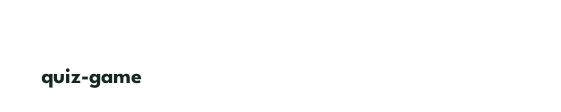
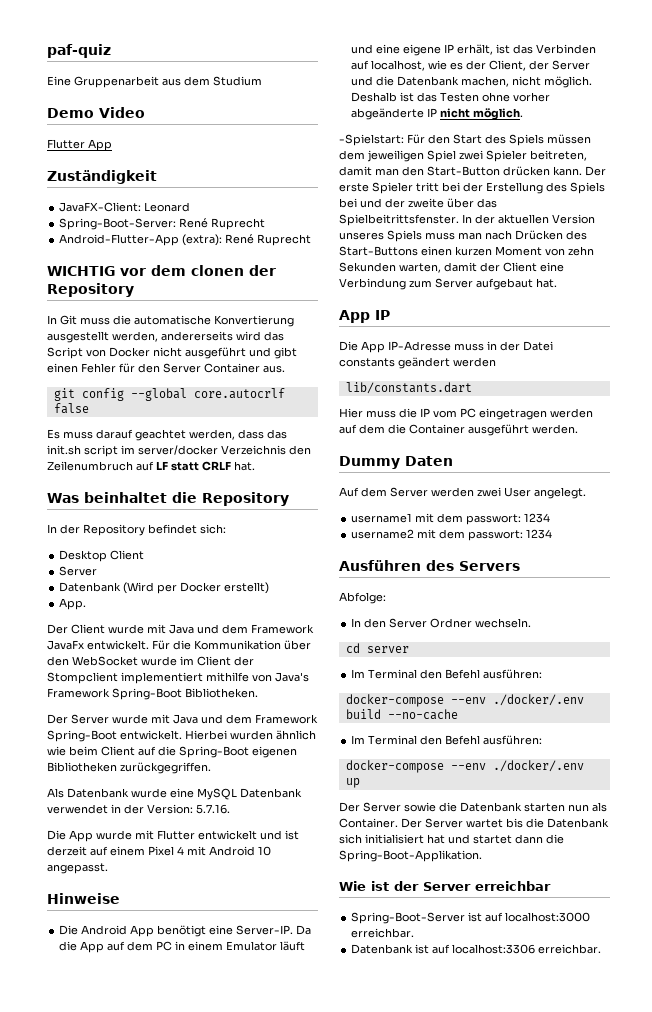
[41,68,142,88] quiz-game -> [47,44,111,58] [47,76,262,88] [47,107,145,118] [47,139,112,151] [47,170,157,184] [59,202,191,212] [59,218,266,230] [59,234,312,246] [47,265,276,276] [47,283,134,297] [47,315,294,327] [47,331,284,343] [47,347,297,359] [47,363,285,373] [53,388,285,401] [53,403,89,414] [47,429,287,441] [47,445,311,457] [47,461,255,471] [47,492,289,506] [47,524,226,536] [59,550,145,562] [59,566,98,576] [59,582,270,594] [59,598,87,610] [47,624,314,634] [47,640,311,650] [47,656,254,666] [47,672,309,684] [47,688,258,700] [47,714,318,724] [47,730,316,742] [47,746,297,758] [47,762,211,774] [47,788,302,800] [47,804,230,814] [47,830,299,842] [47,846,271,856] [47,863,108,874] [47,893,120,904] [59,925,312,937] [59,941,306,953] [351,44,597,56] [351,60,591,71] [351,76,593,88] [351,92,551,102] [351,108,524,120] [339,134,591,146] [339,150,587,162] [339,166,606,176] [339,182,605,194] [339,198,497,208] [339,214,595,226] [339,230,587,242] [339,246,594,256] [339,262,564,273] [339,278,557,290] [339,310,390,323] [339,341,553,353] [339,357,496,369] [345,382,472,394] [339,408,593,420] [339,424,578,436] [339,456,453,469] [339,487,586,499] [351,513,551,525] [351,529,553,541] [339,560,520,571] [339,592,386,604] [351,618,532,628] [345,643,409,653] [351,669,543,679] [345,694,584,707] [345,709,458,720] [351,735,543,745] [345,760,584,773] [345,778,360,788] [339,802,607,812] [339,818,609,828] [339,834,564,844] [339,850,482,862] [339,881,551,891] [351,912,591,924] [351,928,415,938] [351,944,602,954] paf-quiz // Eine Gruppenarbeit aus dem Studium // Demo Video // Flutter App // Zuständigkeit // JavaFX-Client: Leonard // Spring-Boot-Server: René Ruprecht // Android-Flutter-App (extra): René Ruprecht // WICHTIG vor dem clonen der Repository // In Git muss die automatische Konvertierung ausgestellt werden, andererseits wird das Script von Docker nicht ausgeführt und gibt einen Fehler für den Server Container aus. // git config --global core.autocrlf false // Es muss darauf geachtet werden, dass das init.sh script im server/docker Verzeichnis den Zeilenumbruch auf LF statt CRLF hat. // Was beinhaltet die Repository // In der Repository befindet sich: // Desktop Client // Server // Datenbank (Wird per Docker erstellt) // App. // Der Client wurde mit Java und dem Framework JavaFx entwickelt. Für die Kommunikation über den WebSocket wurde im Client der Stompclient implementiert mithilfe von Java's Framework Spring-Boot Bibliotheken. // Der Server wurde mit Java und dem Framework Spring-Boot entwickelt. Hierbei wurden ähnlich wie beim Client auf die Spring-Boot eigenen Bibliotheken zurückgegriffen. // Als Datenbank wurde eine MySQL Datenbank verwendet in der Version: 5.7.16. // Die App wurde mit Flutter entwickelt und ist derzeit auf einem Pixel 4 mit Android 10 angepasst. // Hinweise // Die Android App benötigt eine Server-IP. Da die App auf dem PC in einem Emulator läuft und eine eigene IP erhält, ist das Verbinden auf localhost, wie es der Client, der Server und die Datenbank machen, nicht möglich. Deshalb ist das Testen ohne vorher abgeänderte IP nicht möglich. // -Spielstart: Für den Start des Spiels müssen dem jeweiligen Spiel zwei Spieler beitreten, damit man den Start-Button drücken kann. Der erste Spieler tritt bei der Erstellung des Spiels bei und der zweite über das Spielbeitrittsfenster. In der aktuellen Version unseres Spiels muss man nach Drücken des Start-Buttons einen kurzen Moment von zehn Sekunden warten, damit der Client eine Verbindung zum Server aufgebaut hat. // App IP // Die App IP-Adresse muss in der Datei constants geändert werden // lib/constants.dart // Hier muss die IP vom PC eingetragen werden auf dem die Container ausgeführt werden. // Dummy Daten // Auf dem Server werden zwei User angelegt. // username1 mit dem passwort: 1234 // username2 mit dem passwort: 1234 // Ausführen des Servers // Abfolge: // In den Server Ordner wechseln. // cd server // Im Terminal den Befehl ausführen: // docker-compose --env ./docker/.env build --no-cache // Im Terminal den Befehl ausführen: // docker-compose --env ./docker/.env up // Der Server sowie die Datenbank starten nun als Container. Der Server wartet bis die Datenbank sich initialisiert hat und startet dann die Spring-Boot-Applikation. // Wie ist der Server erreichbar // Spring-Boot-Server ist auf localhost:3000 erreichbar. // Datenbank ist auf localhost:3306 erreichbar.

